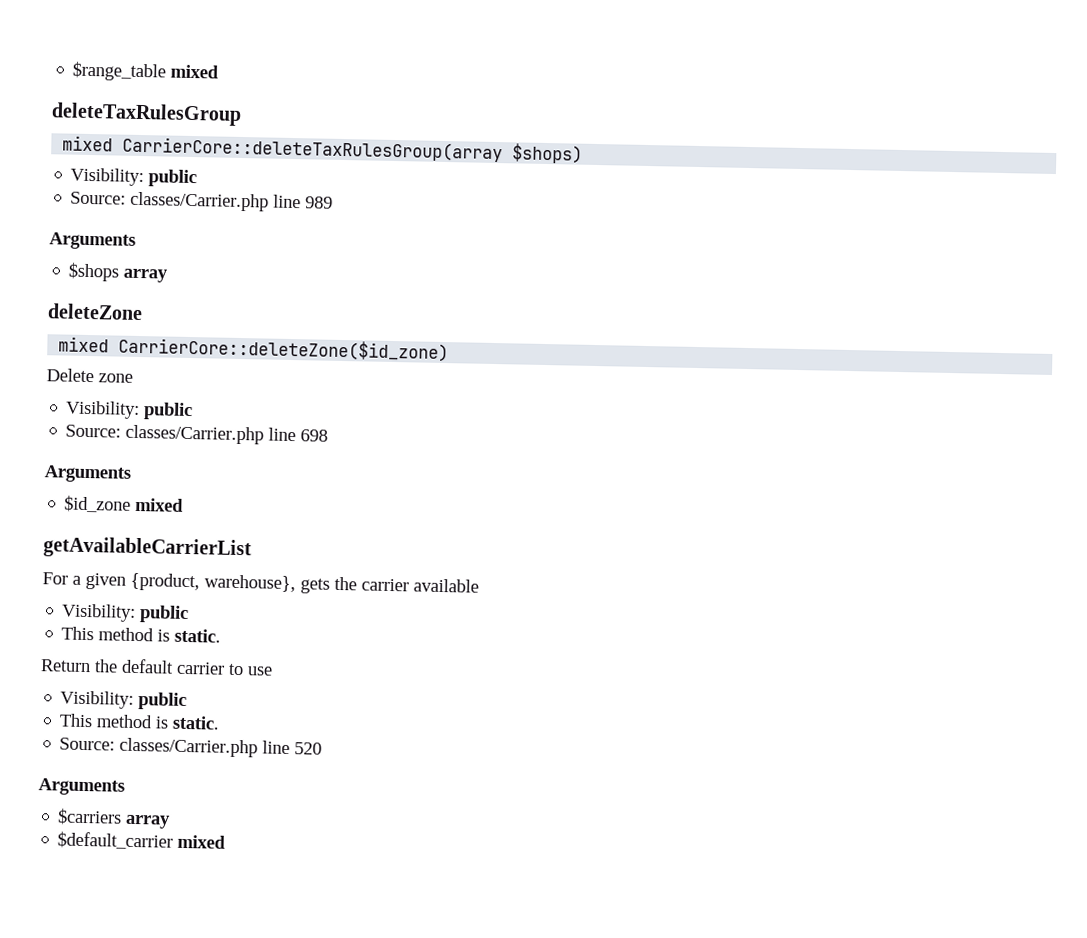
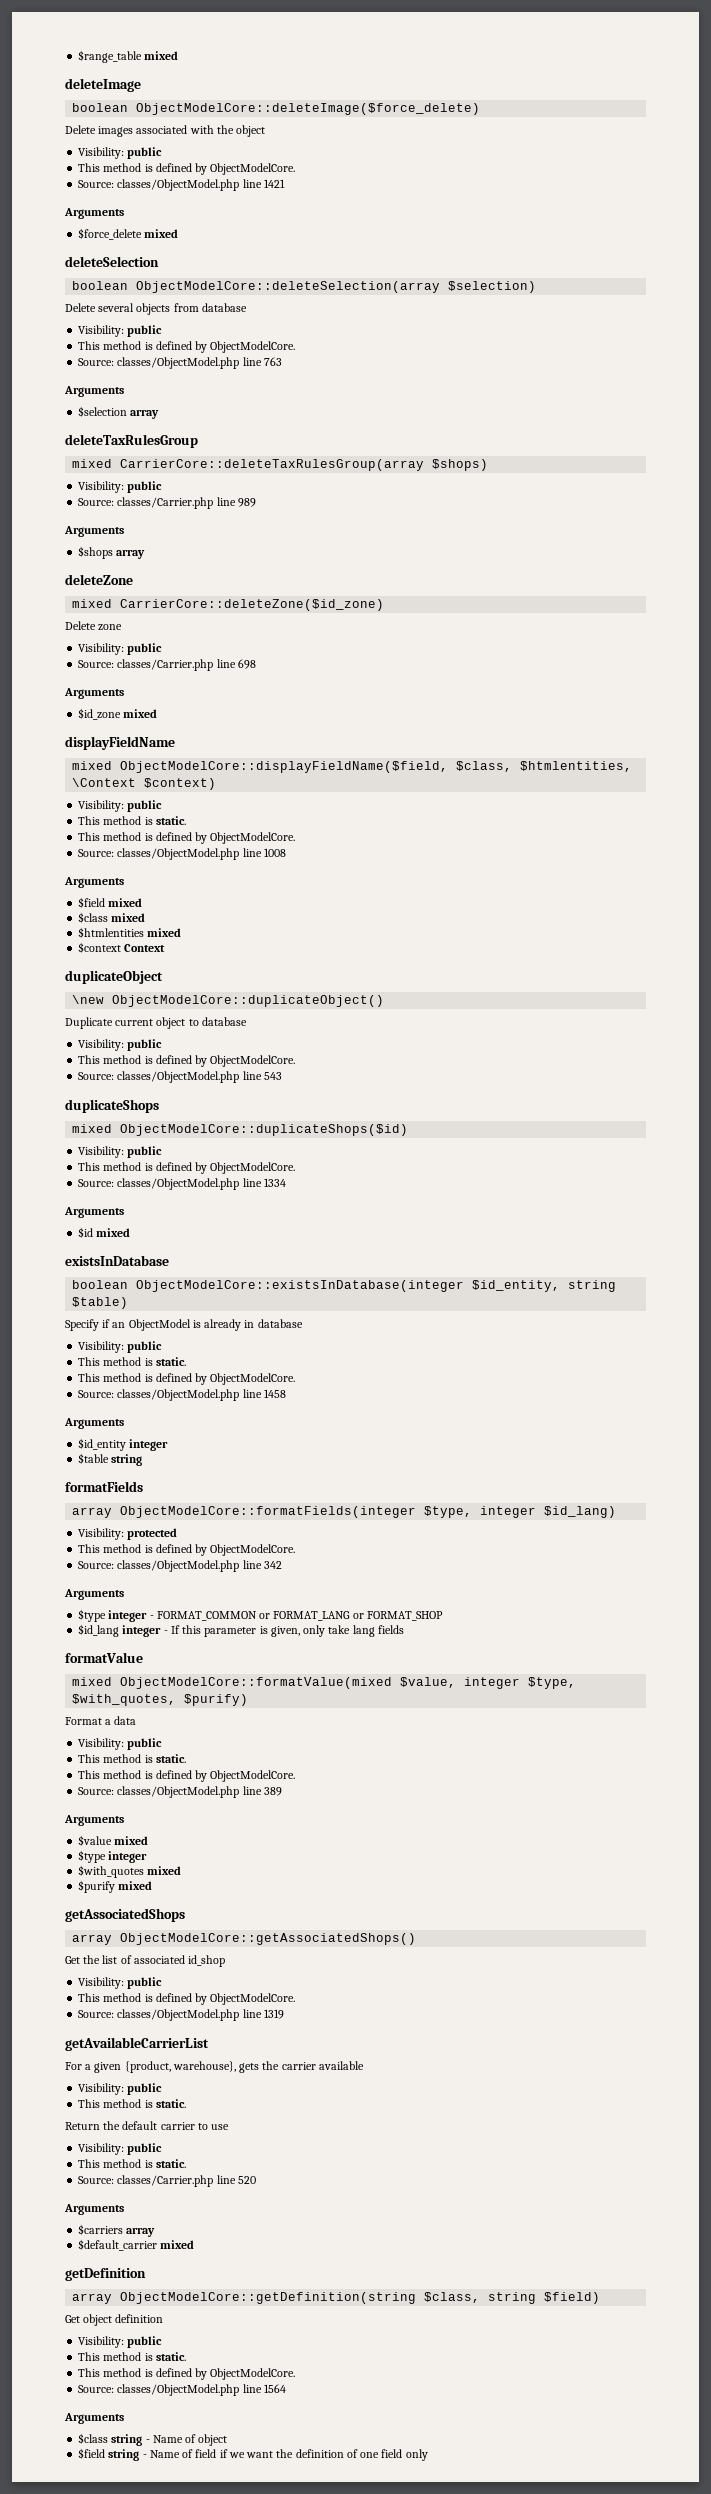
(220, 71) none -> [65,78,141,92] [72,103,481,115] [65,125,266,137] [78,147,163,159] [78,163,296,175] [78,179,285,191] [64,208,124,219] [78,228,179,240] [65,256,159,267] [72,281,537,293] [65,303,247,315] [78,325,163,337] [78,341,296,353] [78,357,282,369] [64,386,124,397] [78,406,160,419] // deleteImage // boolean ObjectModelCore::deleteImage($force_delete) // Delete images associated with the object // Visibility: public // This method is defined by ObjectModelCore. // Source: classes/ObjectModel.php line 1421 // Arguments // $force_delete mixed // deleteSelection // boolean ObjectModelCore::deleteSelection(array $selection) // Delete several objects from database // Visibility: public // This method is defined by ObjectModelCore. // Source: classes/ObjectModel.php line 763 // Arguments // $selection array
(185, 504) none -> [65,736,175,750] [72,761,633,773] [72,778,217,790] [78,800,163,812] [78,816,186,825] [78,832,296,844] [78,848,286,860] [64,877,124,888] [78,897,143,908] [78,912,146,923] [78,927,182,938] [78,942,166,953] [65,970,163,984] [72,995,385,1007] [65,1017,247,1029] [78,1039,163,1051] [78,1055,296,1067] [78,1071,282,1083] [65,1099,159,1113] [72,1124,409,1136] [78,1146,163,1158] [78,1162,296,1174] [78,1178,286,1190] [64,1207,124,1218] [78,1227,131,1238] [65,1255,169,1266] [72,1280,617,1292] [72,1297,129,1309] [65,1319,303,1331] [78,1341,163,1353] [78,1357,186,1366] [78,1373,296,1385] [78,1389,286,1401] [64,1418,124,1429] [78,1438,169,1451] [78,1453,143,1466] [65,1481,143,1492] [72,1506,617,1518] [78,1528,178,1540] [78,1544,296,1556] [78,1560,282,1572] [64,1589,124,1600] [78,1609,443,1622] [78,1624,404,1637] [65,1652,143,1663] [72,1677,577,1689] [72,1694,249,1706] [65,1716,137,1725] [78,1738,163,1750] [78,1754,186,1763] [78,1770,296,1782] [78,1786,282,1798] [64,1815,124,1826] [78,1835,149,1846] [78,1850,148,1863] [78,1865,182,1878] [78,1880,153,1893] [65,1908,185,1922] [72,1933,417,1945] [65,1955,226,1967] [78,1977,163,1989] [78,1993,296,2005] [78,2009,284,2021] // displayFieldName // mixed ObjectModelCore::displayFieldName($field, $class, $htmlentities, \Context $context) // Visibility: public // This method is static. // This method is defined by ObjectModelCore. // Source: classes/ObjectModel.php line 1008 // Arguments // $field mixed // $class mixed // $htmlentities mixed // $context Context // duplicateObject // \new ObjectModelCore::duplicateObject() // Duplicate current object to database // Visibility: public // This method is defined by ObjectModelCore. // Source: classes/ObjectModel.php line 543 // duplicateShops // mixed ObjectModelCore::duplicateShops($id) // Visibility: public // This method is defined by ObjectModelCore. // Source: classes/ObjectModel.php line 1334 // Arguments // $id mixed // existsInDatabase // boolean ObjectModelCore::existsInDatabase(integer $id_entity, string $table) // Specify if an ObjectModel is already in database // Visibility: public // This method is static. // This method is defined by ObjectModelCore. // Source: classes/ObjectModel.php line 1458 // Arguments // $id_entity integer // $table string // formatFields // array ObjectModelCore::formatFields(integer $type, integer $id_lang) // Visibility: protected // This method is defined by ObjectModelCore. // Source: classes/ObjectModel.php line 342 // Arguments // $type integer - FORMAT_COMMON or FORMAT_LANG or FORMAT_SHOP // $id_lang integer - If this parameter is given, only take lang fields // formatValue // mixed ObjectModelCore::formatValue(mixed $value, integer $type, $with_quotes, $purify) // Format a data // Visibility: public // This method is static. // This method is defined by ObjectModelCore. // Source: classes/ObjectModel.php line 389 // Arguments // $value mixed // $type integer // $with_quotes mixed // $purify mixed // getAssociatedShops // array ObjectModelCore::getAssociatedShops() // Get the list of associated id_shop // Visibility: public // This method is defined by ObjectModelCore. // Source: classes/ObjectModel.php line 1319
(227, 841) none -> [65,2268,146,2281] [72,2292,601,2304] [65,2314,164,2326] [78,2336,163,2348] [78,2352,186,2361] [78,2368,296,2380] [78,2384,286,2396] [64,2413,124,2424] [78,2433,228,2446] [78,2448,428,2461] // getDefinition // array ObjectModelCore::getDefinition(string $class, string $field) // Get object definition // Visibility: public // This method is static. // This method is defined by ObjectModelCore. // Source: classes/ObjectModel.php line 1564 // Arguments // $class string - Name of object // $field string - Name of field if we want the definition of one field only

